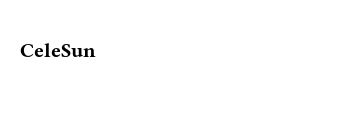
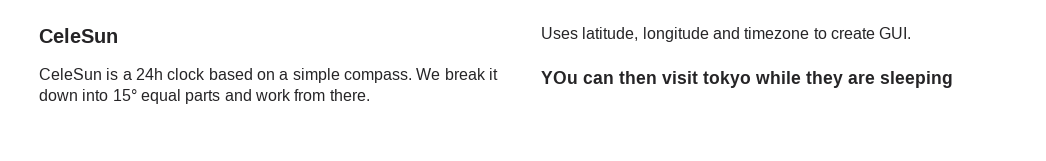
[20,43,96,57] CeleSun -> [39,28,118,43] [39,68,498,83] [39,89,370,104] [541,27,912,42] [541,71,953,88] CeleSun // CeleSun is a 24h clock based on a simple compass. We break it down into 15° equal parts and work from there. // Uses latitude, longitude and timezone to create GUI. // YOu can then visit tokyo while they are sleeping

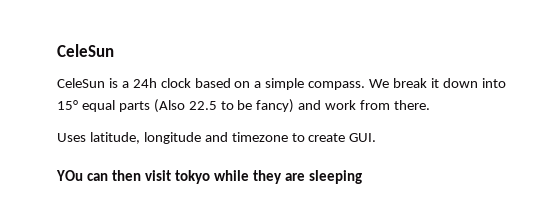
(221, 97) none -> [153,99,295,113] (Also 22.5 to be fancy)

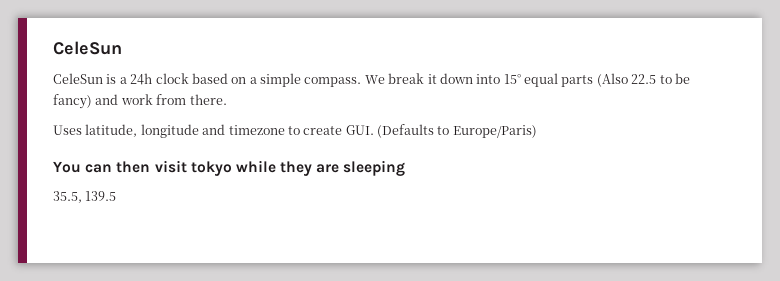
[56,170,83,181] // YOu -> [377,124,537,138] [53,161,81,173] (Defaults to Europe/Paris) // You
(363, 177) none -> [53,191,117,203] // 35.5, 139.5

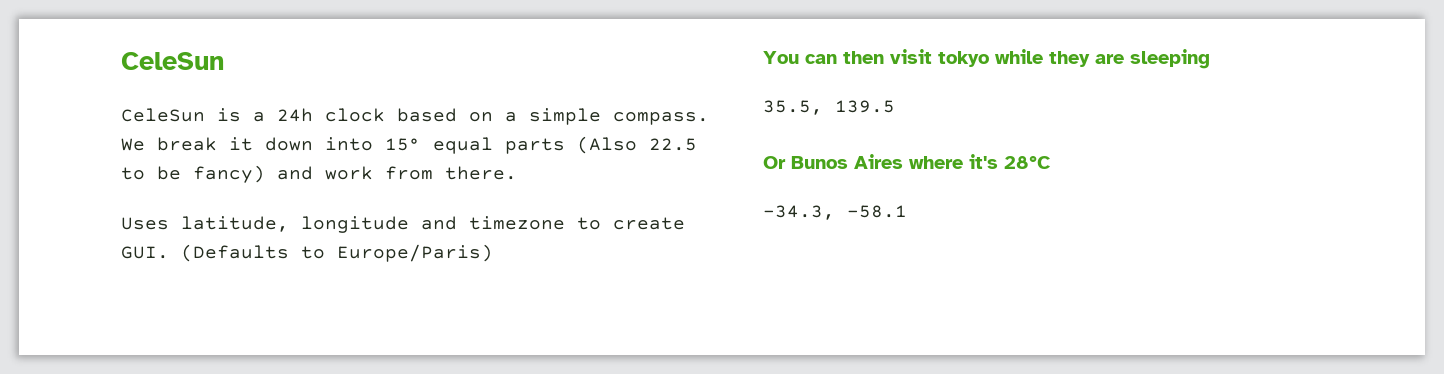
(117, 196) none -> [763,154,1051,169] [763,205,907,220] // Or Bunos Aires where it's 28°C // -34.3, -58.1

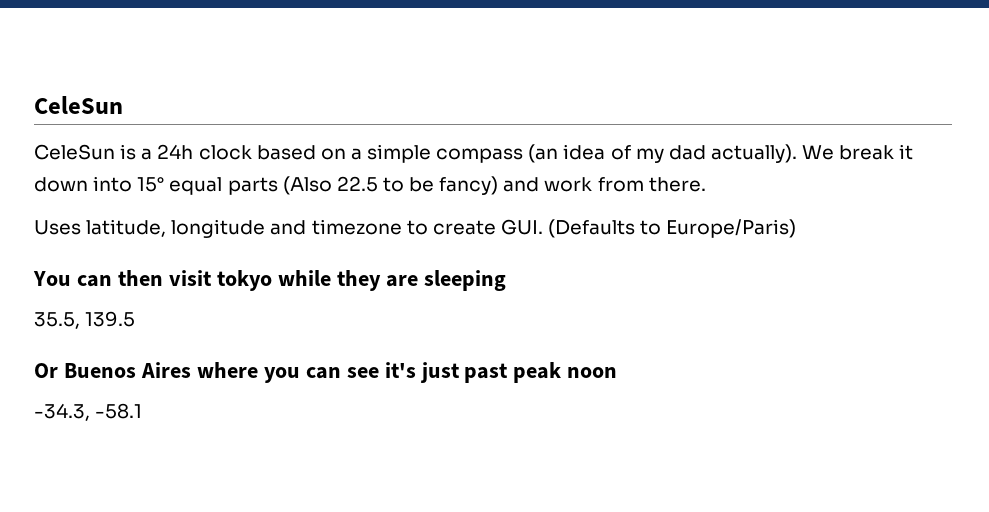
[613,112,709,125] compass. -> [436,144,797,163] compass (an idea of my dad actually).
[791,156,848,169] Bunos -> [63,363,136,378] Buenos
[969,154,1051,169] it's 28°C -> [263,362,618,383] you can see it's just past peak noon

